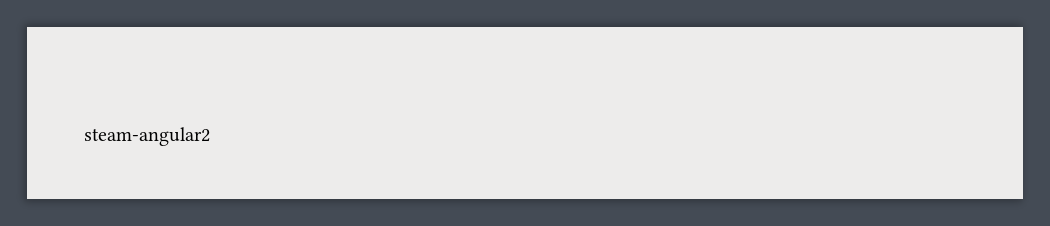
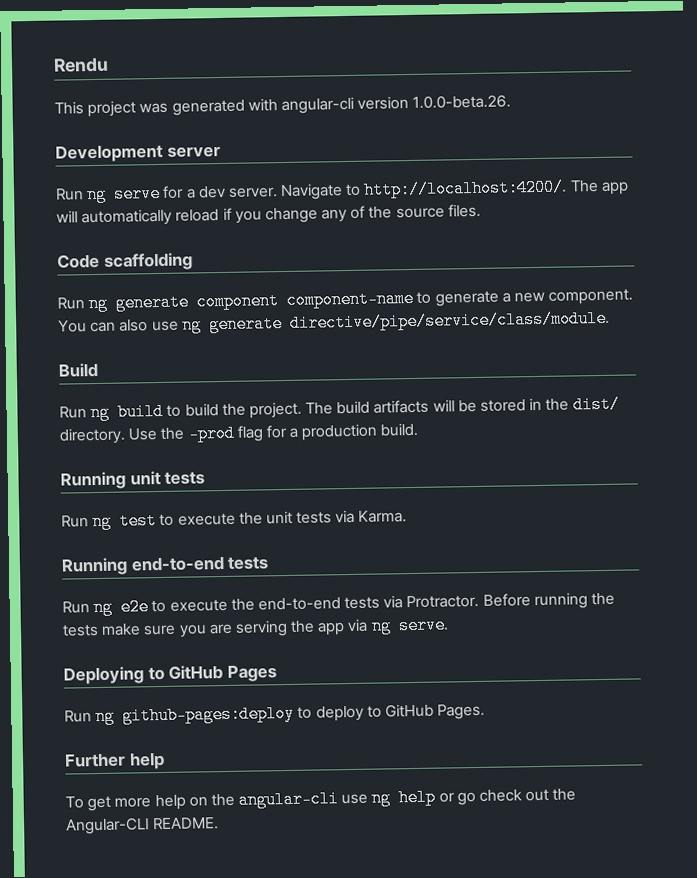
[84,127,210,146] steam-angular2 -> [53,57,109,73] [54,94,512,118] [55,143,221,163] [55,178,629,204] [56,203,481,227] [57,252,193,271] [57,288,634,313] [58,309,610,334] [58,362,98,378] [59,395,620,422] [59,422,419,445] [60,470,206,490] [61,509,408,531] [61,555,270,576] [62,592,616,617] [62,616,449,638] [63,664,277,685] [64,703,486,726] [64,751,165,770] [65,788,577,812] [65,817,220,835] Rendu // This project was generated with angular-cli version 1.0.0-beta.26. // Development server // Run ng serve for a dev server. Navigate to http://localhost:4200/. The app will automatically reload if you change any of the source files. // Code scaffolding // Run ng generate component component-name to generate a new component. You can also use ng generate directive/pipe/service/class/module. // Build // Run ng build to build the project. The build artifacts will be stored in the dist/ directory. Use the -prod flag for a production build. // Running unit tests // Run ng test to execute the unit tests via Karma. // Running end-to-end tests // Run ng e2e to execute the end-to-end tests via Protractor. Before running the tests make sure you are serving the app via ng serve. // Deploying to GitHub Pages // Run ng github-pages:deploy to deploy to GitHub Pages. // Further help // To get more help on the angular-cli use ng help or go check out the Angular-CLI README.

